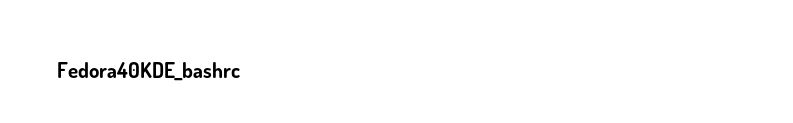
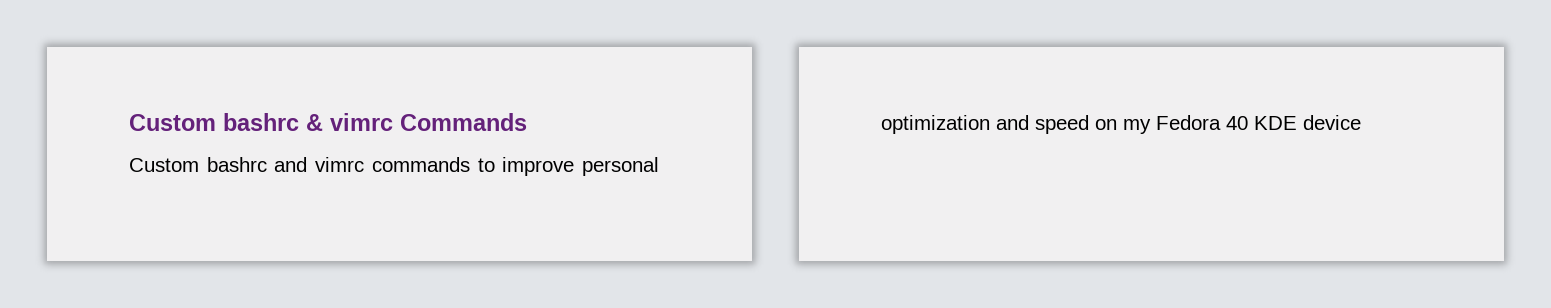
[57,62,240,81] Fedora40KDE_bashrc -> [129,113,527,131] [129,157,659,176] [881,115,1361,134] Custom bashrc & vimrc Commands // Custom bashrc and vimrc commands to improve personal optimization and speed on my Fedora 40 KDE device

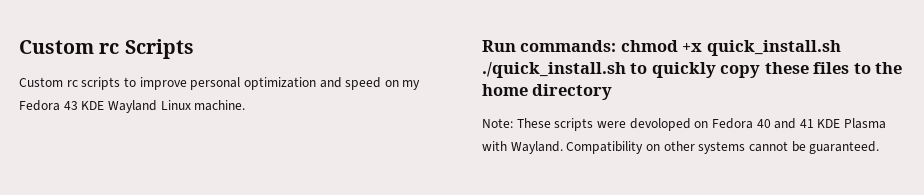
[129,113,527,131] [129,157,470,172] Custom bashrc & vimrc Commands // Custom bashrc and vimrc commands -> [19,39,194,59] [19,77,121,90] Custom rc Scripts // Custom rc scripts
[1226,115,1361,130] 40 KDE device -> [63,100,246,113] [482,40,841,56] [482,62,903,78] [482,84,613,100] [482,118,887,131] [482,141,880,154] 43 KDE Wayland Linux machine. // Run commands: chmod +x quick_install.sh ./quick_install.sh to quickly copy these files to the home directory // Note: These scripts were devoloped on Fedora 40 and 41 KDE Plasma with Wayland. Compatibility on other systems cannot be guaranteed.

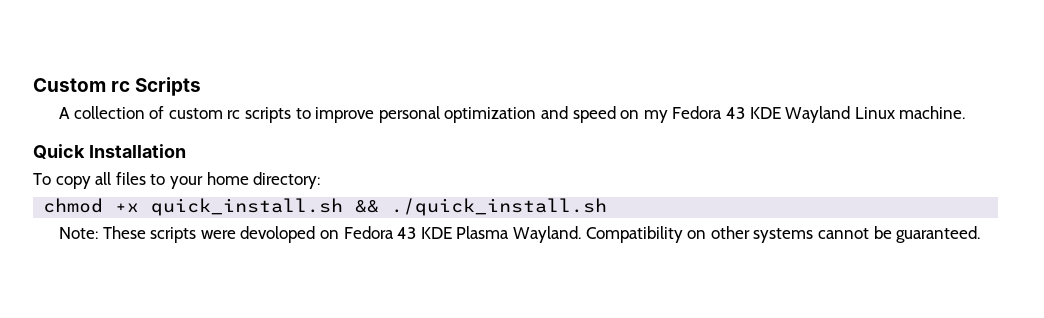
[19,77,63,87] Custom -> [59,106,223,119] A collection of custom
[482,40,617,52] Run commands: -> [33,144,186,159] [33,172,321,189] Quick Installation // To copy all files to your home directory: //
(841, 48) none -> [355,200,380,213] &&
[630,62,903,78] [482,84,613,100] to quickly copy these files to the home directory -> (608, 207) none
[756,118,814,129] 40 and 41 -> [397,227,417,239] 43
[482,141,507,151] with -> (510, 232) none

